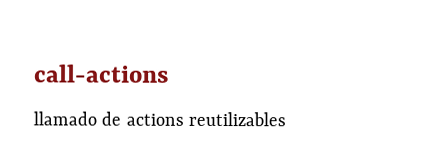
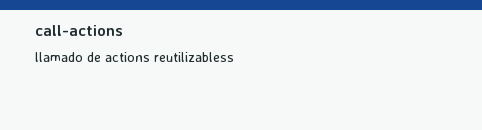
[188,111,287,127] reutilizables -> [154,52,234,62] reutilizabless

